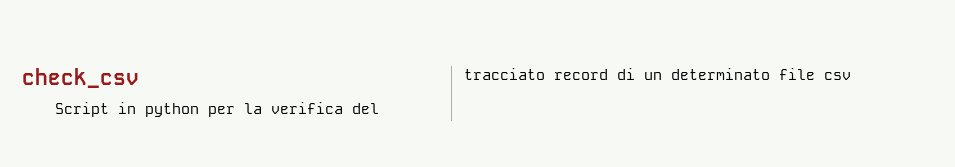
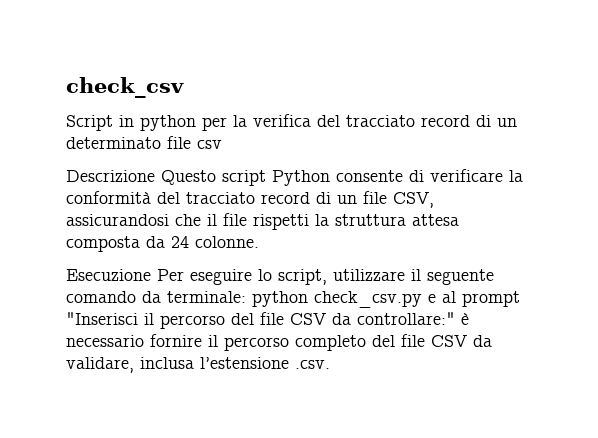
(851, 76) none -> [66,169,523,186] [66,191,434,208] [66,213,459,230] [66,236,259,252] [66,269,494,285] [66,291,520,308] [66,312,469,329] [66,334,492,351] [66,357,330,373] // Descrizione Questo script Python consente di verificare la conformità del tracciato record di un file CSV, assicurandosi che il file rispetti la struttura attesa composta da 24 colonne. // Esecuzione Per eseguire lo script, utilizzare il seguente comando da terminale: python check_csv.py e al prompt "Inserisci il percorso del file CSV da controllare:" è necessario fornire il percorso completo del file CSV da validare, inclusa l’estensione .csv.

